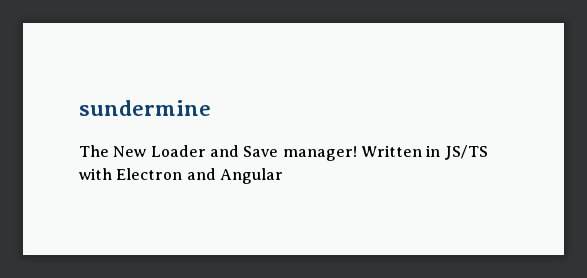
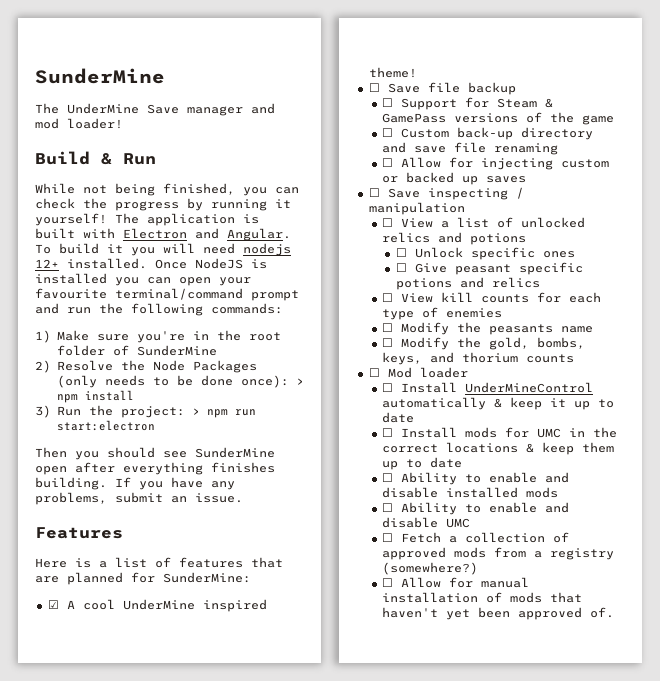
[79,100,211,116] [79,145,488,161] [79,168,283,184] sundermine // The New Loader and Save manager! Written in JS/TS with Electron and Angular -> [35,68,165,84] [35,103,275,116] [35,118,123,129] [35,151,156,165] [35,183,299,196] [35,198,291,211] [35,213,259,226] [35,228,291,241] [35,243,291,256] [35,258,267,269] [35,273,251,286] [35,288,299,301] [35,303,283,316] [35,330,281,343] [56,345,217,356] [35,360,257,373] [56,375,304,388] [56,390,134,403] [35,405,256,418] [56,420,155,431] [35,447,275,460] [35,462,275,475] [35,477,235,490] [35,492,243,505] [35,527,123,539] [35,557,283,568] [35,572,251,585] [47,599,267,612] [368,67,417,78] [368,82,516,95] [382,97,554,110] [382,112,615,125] [382,127,594,140] [382,142,559,155] [382,157,610,170] [382,172,527,185] [368,187,524,200] [368,202,465,215] [382,217,586,228] [382,232,527,245] [395,247,575,260] [395,262,583,275] [395,277,540,290] [382,292,602,303] [382,307,503,320] [382,322,594,335] [382,337,586,350] [382,352,575,365] [368,367,468,378] [382,382,594,393] [382,397,615,410] [382,412,415,423] [382,427,618,438] [382,442,615,455] [382,457,463,470] [382,472,570,485] [382,487,559,498] [382,502,570,515] [382,517,471,528] [382,532,570,543] [382,547,615,560] [382,562,479,575] [382,577,530,588] [382,592,583,603] [382,607,615,620] SunderMine // The UnderMine Save manager and mod loader! // Build & Run // While not being finished, you can check the progress by running it yourself! The application is built with Electron and Angular. To build it you will need nodejs 12+ installed. Once NodeJS is installed you can open your favourite terminal/command prompt and run the following commands: // 1) Make sure you're in the root folder of SunderMine // 2) Resolve the Node Packages (only needs to be done once): > npm install // 3) Run the project: > npm run start:electron // Then you should see SunderMine open after everything finishes building. If you have any problems, submit an issue. // Features // Here is a list of features that are planned for SunderMine: // ☑ A cool UnderMine inspired theme! // ☐ Save file backup // ☐ Support for Steam & GamePass versions of the game // ☐ Custom back-up directory and save file renaming // ☐ Allow for injecting custom or backed up saves // ☐ Save inspecting / manipulation // ☐ View a list of unlocked relics and potions // ☐ Unlock specific ones // ☐ Give peasant specific potions and relics // ☐ View kill counts for each type of enemies // ☐ Modify the peasants name // ☐ Modify the gold, bombs, keys, and thorium counts // ☐ Mod loader // ☐ Install UnderMineControl automatically & keep it up to date // ☐ Install mods for UMC in the correct locations & keep them up to date // ☐ Ability to enable and disable installed mods // ☐ Ability to enable and disable UMC // ☐ Fetch a collection of approved mods from a registry (somewhere?) // ☐ Allow for manual installation of mods that haven't yet been approved of.

